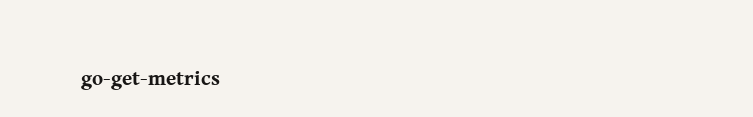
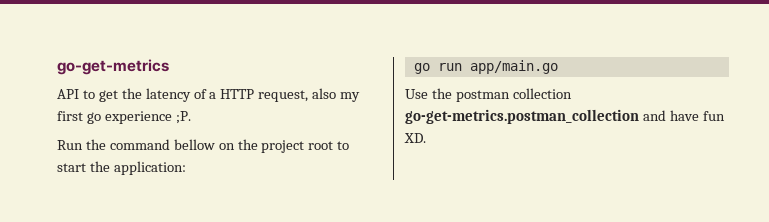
(220, 80) none -> [57,88,361,102] [57,111,191,124] [57,139,350,153] [57,161,186,175] [413,60,558,74] [405,88,572,102] [405,109,725,124] [404,133,426,143] // API to get the latency of a HTTP request, also my first go experience ;P. // Run the command bellow on the project root to start the application: // go run app/main.go // Use the postman collection go-get-metrics.postman_collection and have fun XD.

